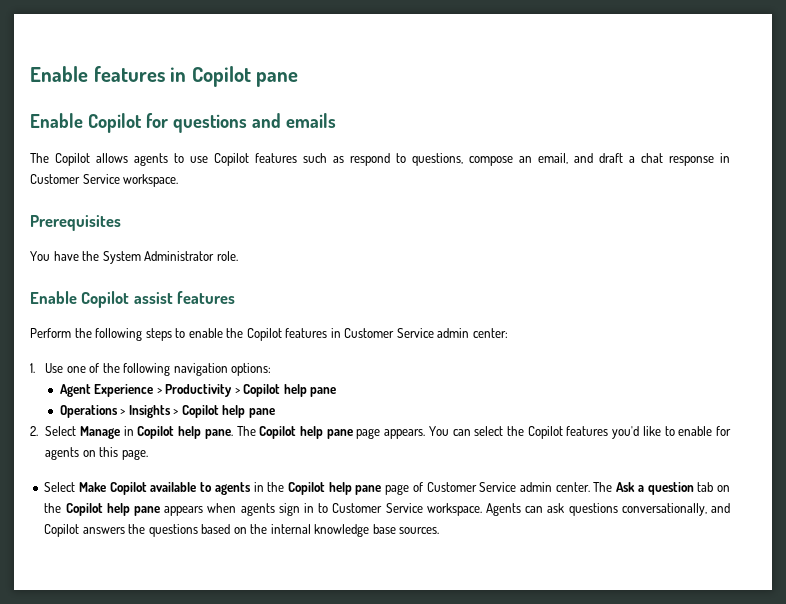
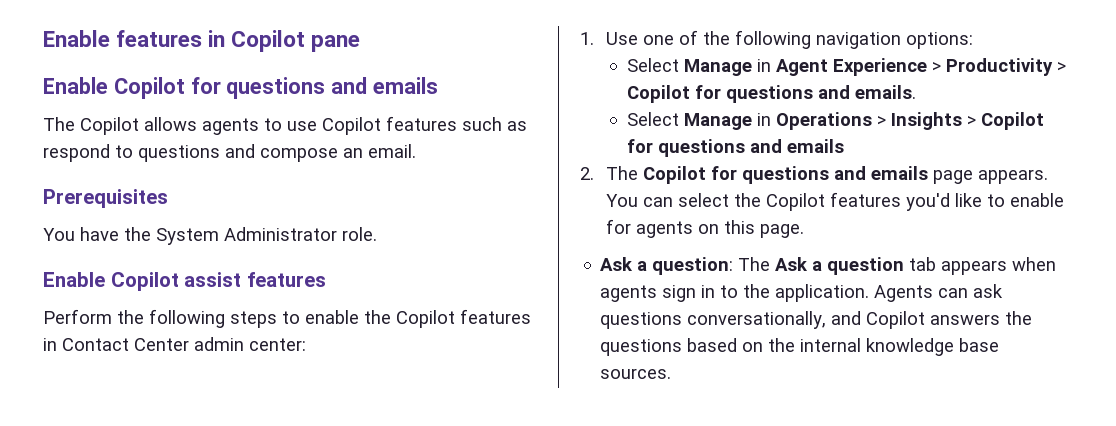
[412,153,730,166] [30,174,179,187] questions, compose an email, and draft a chat response in Customer Service workspace. -> [138,144,416,162] questions and compose an email.
[344,328,434,338] Customer Service -> [62,338,189,351] Contact Center
(272, 369) none -> [626,58,771,76] Select Manage in
[283,384,337,397] help pane // -> [694,85,916,103] [626,112,771,130] for questions and emails. // Select Manage in
[222,405,275,418] [30,426,353,439] help pane // 2. Select Manage in Copilot help pane. The Copilot help pane -> [626,139,844,157] [580,166,929,184] for questions and emails // 2. The Copilot for questions and emails
[44,482,590,495] Select Make Copilot available to agents in the Copilot help pane page of Customer Service admin center. -> [600,257,734,275] Ask a question:
[717,485,730,492] [44,503,160,516] on the Copilot help pane -> (937, 264) none
[332,503,482,516] Customer Service workspace. -> [743,284,870,302] the application.

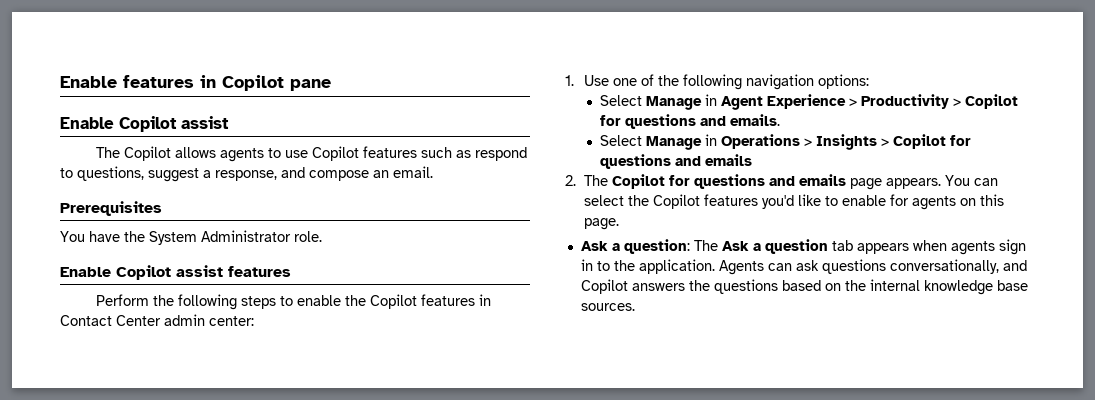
[190,77,439,99] for questions and emails -> [181,116,229,129] assist
[138,145,220,162] questions -> [77,166,277,182] questions, suggest a response,

